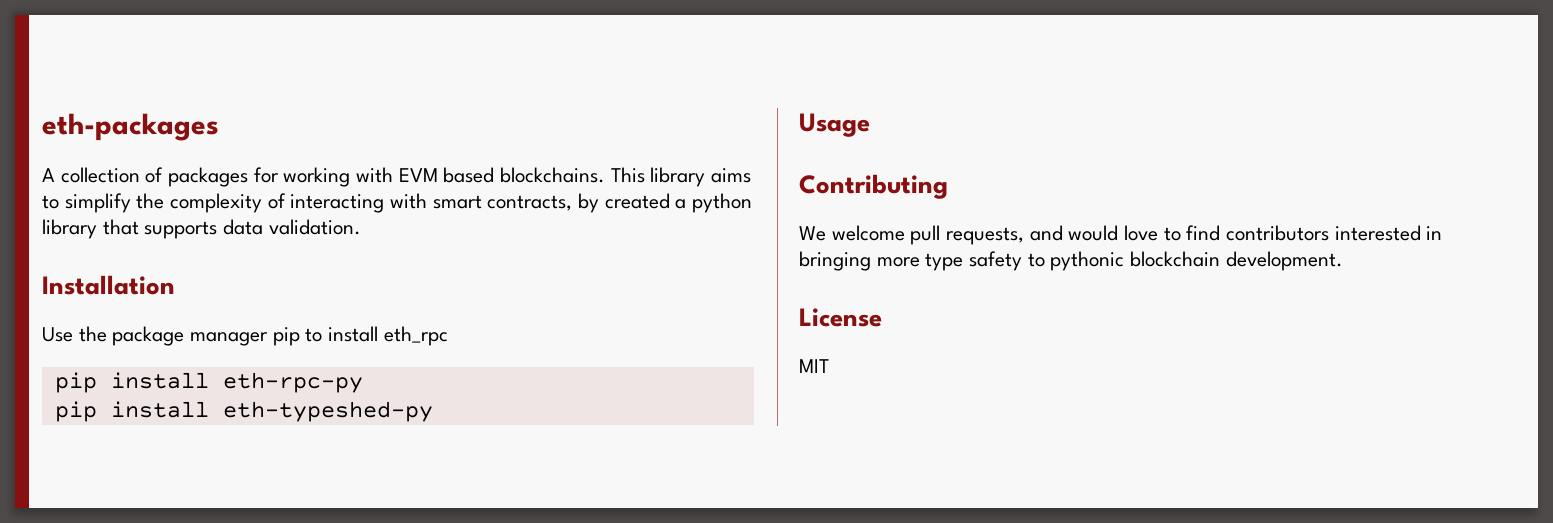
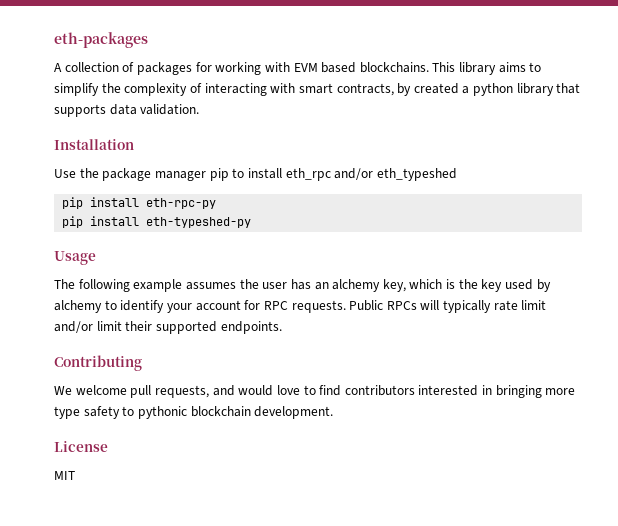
(448, 336) none -> [334,168,457,181] and/or eth_typeshed
(870, 125) none -> [54,279,551,292] [54,300,547,313] [54,321,282,334] // The following example assumes the user has an alchemy key, which is the key used by alchemy to identify your account for RPC requests. Public RPCs will typically rate limit and/or limit their supported endpoints.

